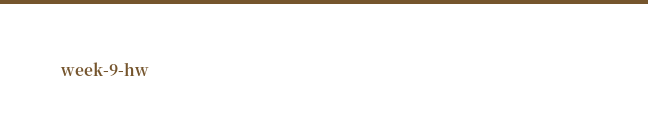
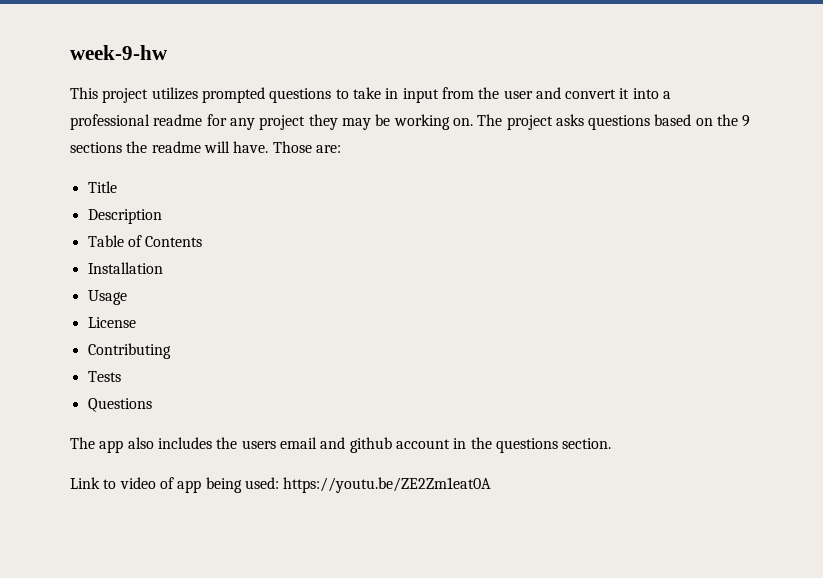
(149, 69) none -> [70,87,672,103] [70,114,751,130] [70,141,341,153] [87,181,117,193] [87,209,162,224] [87,235,203,247] [87,262,163,274] [87,290,127,305] [87,317,136,328] [87,343,171,359] [87,371,121,382] [87,398,152,412] [70,437,612,453] [70,477,492,493] // This project utilizes prompted questions to take in input from the user and convert it into a professional readme for any project they may be working on. The project asks questions based on the 9 sections the readme will have. Those are: // Title // Description // Table of Contents // Installation // Usage // License // Contributing // Tests // Questions // The app also includes the users email and github account in the questions section. // Link to video of app being used: https://youtu.be/ZE2Zm1eat0A

